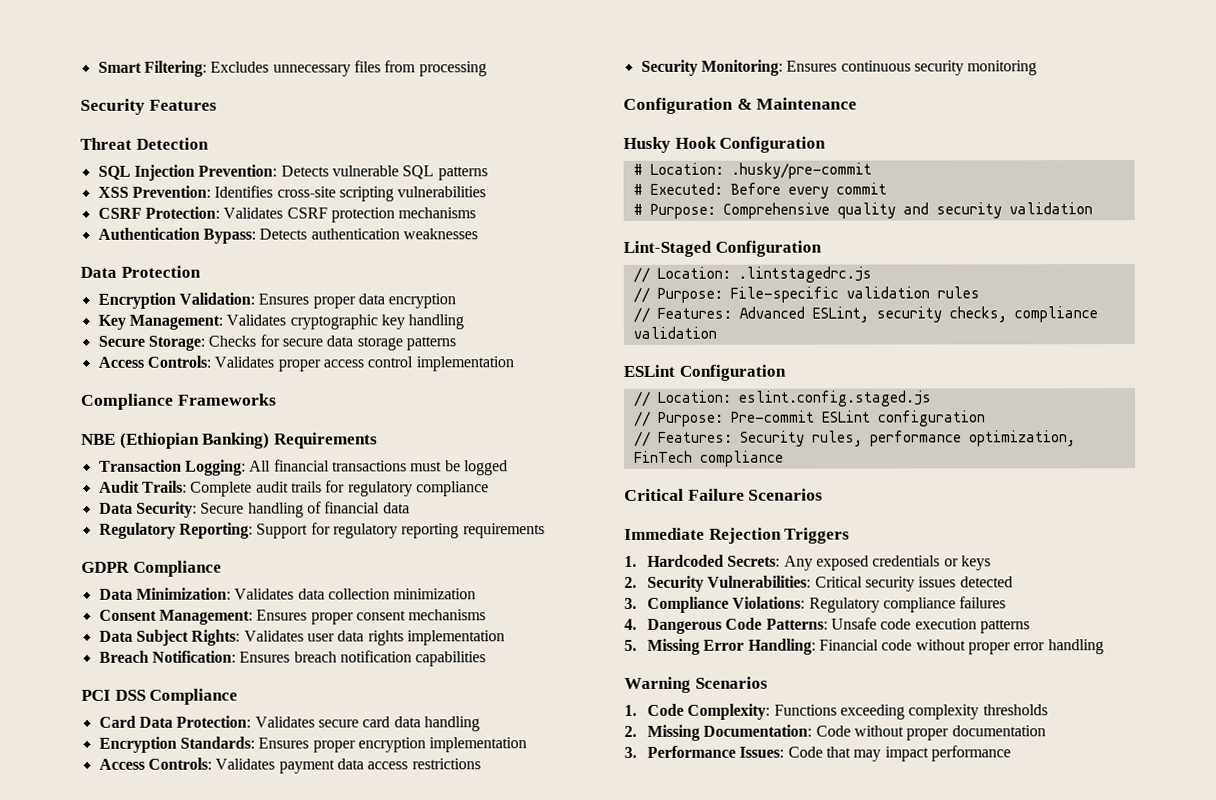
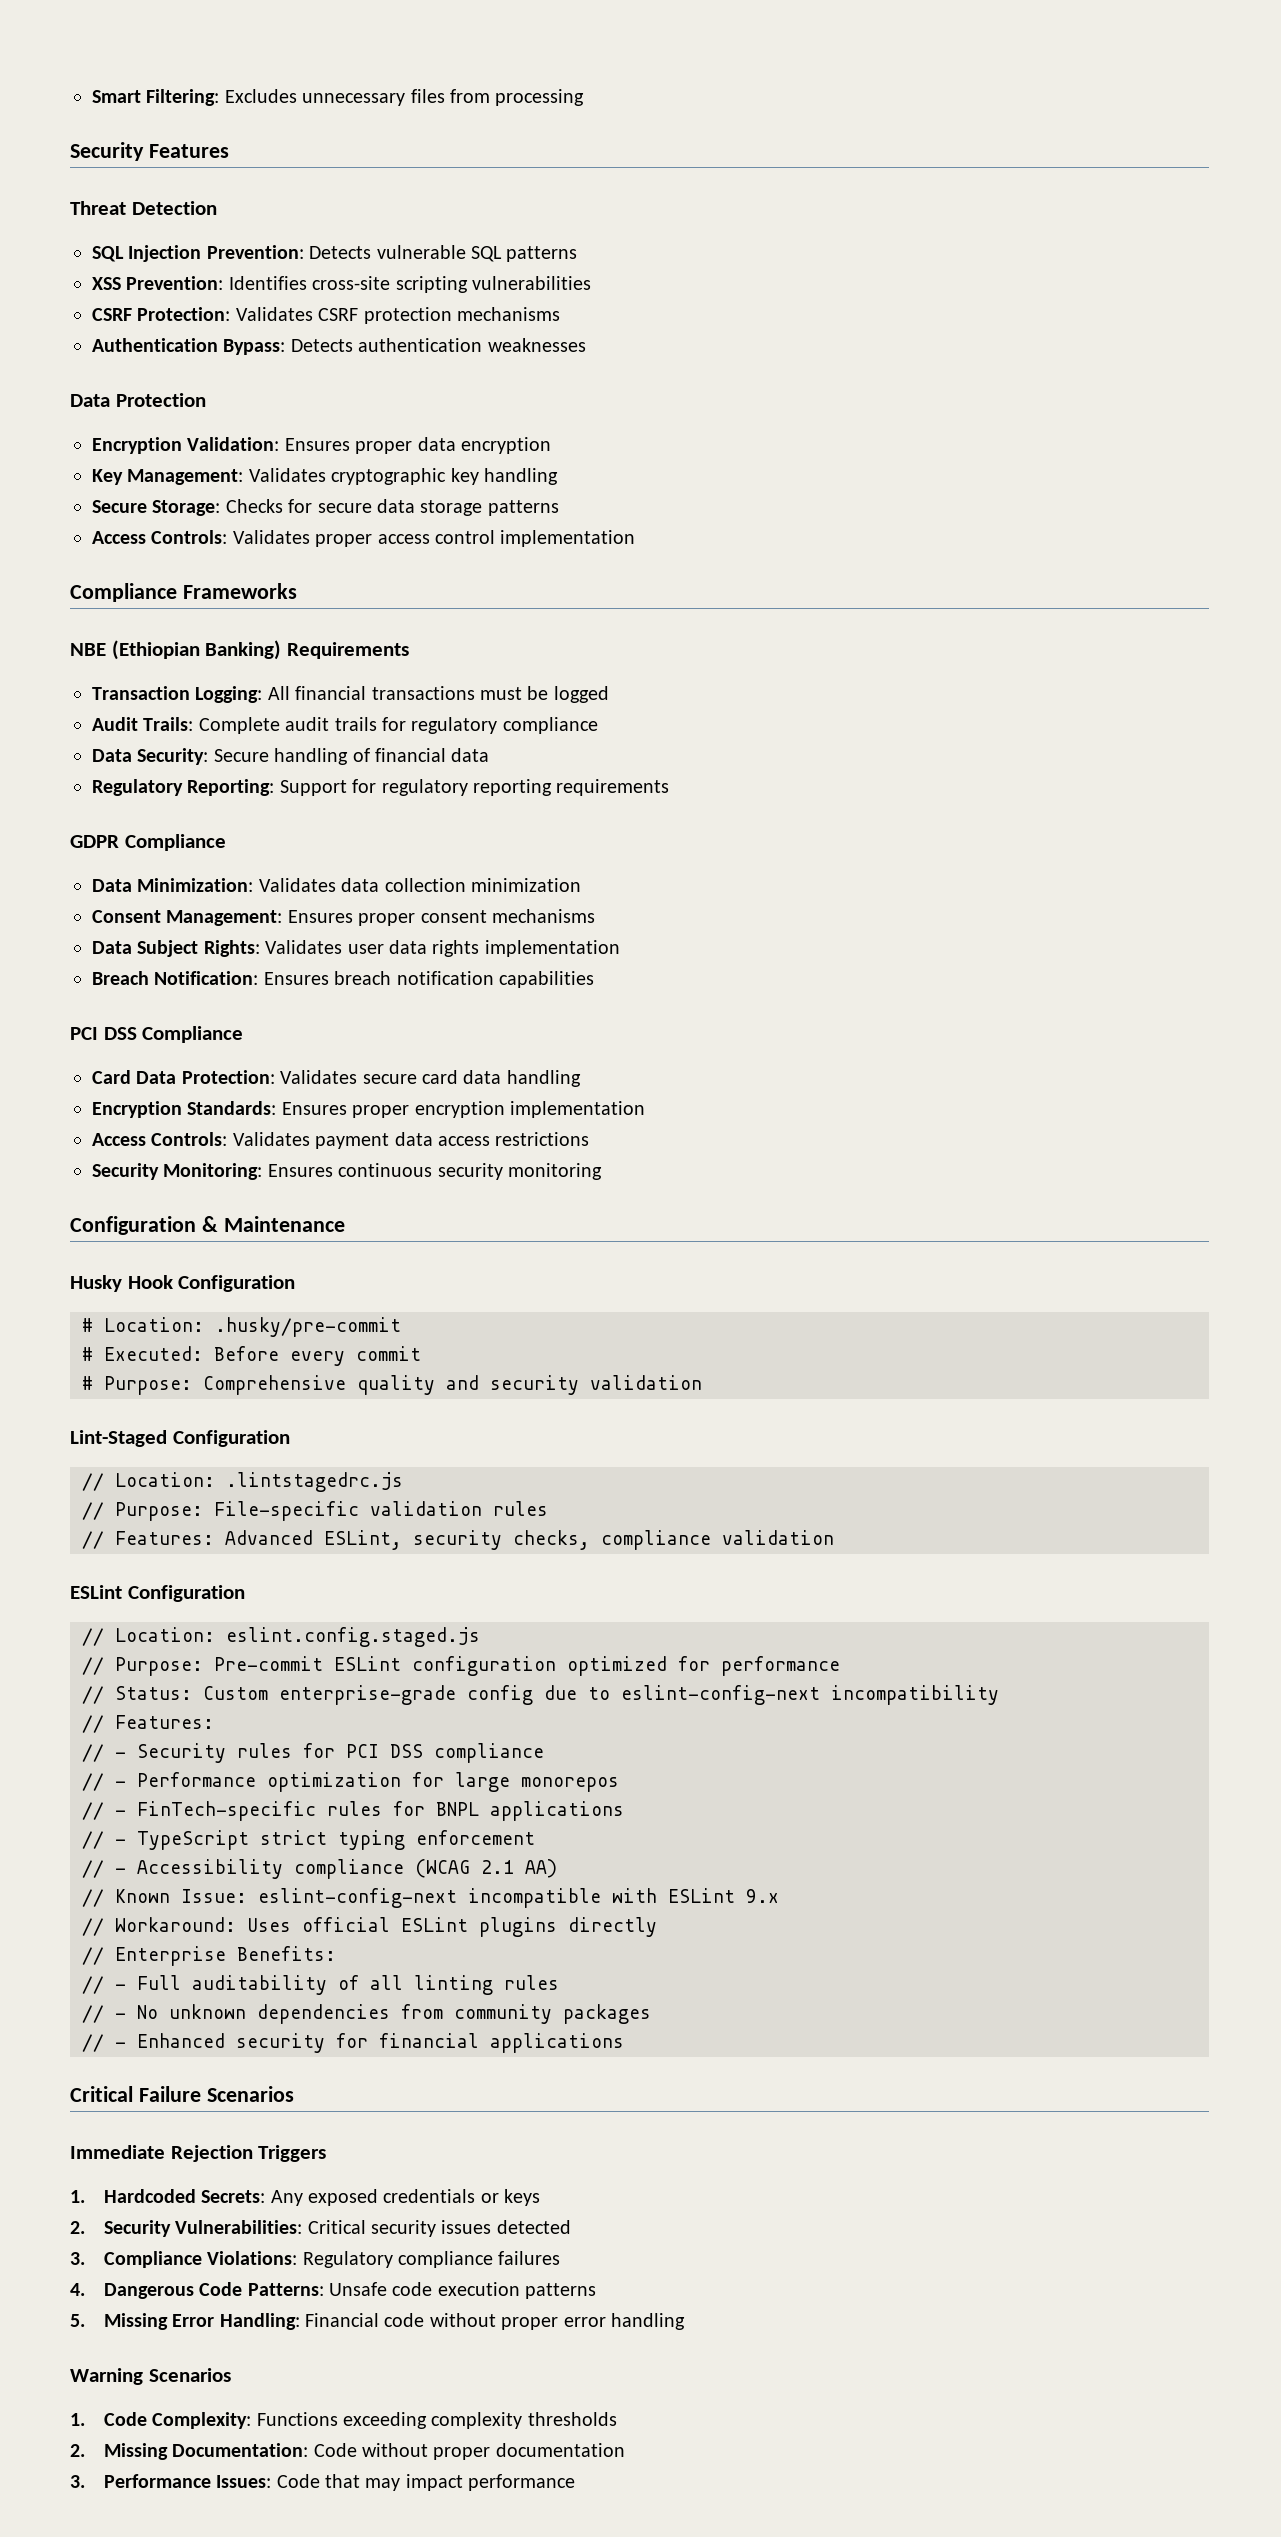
[633,430,1076,447] [633,450,784,467] // // Features: Security rules, performance optimization, FinTech compliance -> [567,1656,840,1676] [82,1685,999,1705] [82,1715,214,1733] [82,1743,544,1763] [82,1772,619,1792] [82,1801,624,1821] [82,1830,535,1850] [82,1859,557,1879] [82,1888,779,1908] [82,1917,657,1937] [82,1946,336,1966] [82,1975,559,1995] [82,2004,651,2024] [82,2033,624,2053] optimized for performance // // Status: Custom enterprise-grade config due to eslint-config-next incompatibility // // Features: // // - Security rules for PCI DSS compliance // // - Performance optimization for large monorepos // // - FinTech-specific rules for BNPL applications // // - TypeScript strict typing enforcement // // - Accessibility compliance (WCAG 2.1 AA) // // Known Issue: eslint-config-next incompatible with ESLint 9.x // // Workaround: Uses official ESLint plugins directly // // Enterprise Benefits: // // - Full auditability of all linting rules // // - No unknown dependencies from community packages // // - Enhanced security for financial applications

